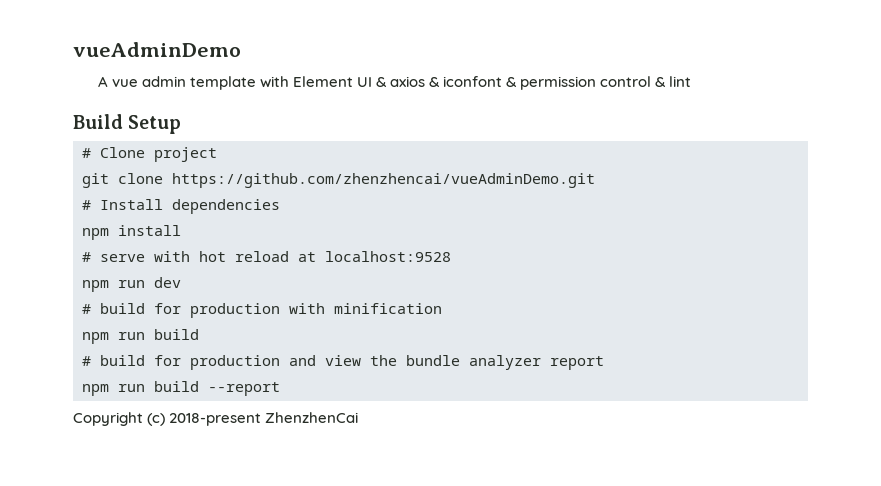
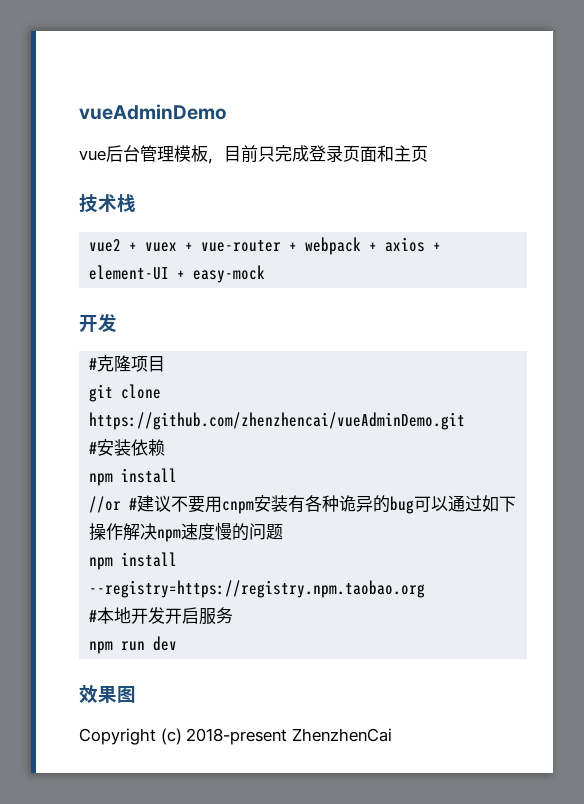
[97,76,692,90] [73,114,182,134] [82,147,217,162] A vue admin template with Element UI & axios & iconfont & permission control & lint // Build Setup // # Clone project -> [79,145,428,164] [79,194,136,213] [89,237,442,255] [89,265,266,283] [79,313,117,333] [89,355,166,372] vue后台管理模板，目前只完成登录页面和主页 // 技术栈 // vue2 + vuex + vue-router + webpack + axios + element-UI + easy-mock // 开发 // #克隆项目
[100,199,280,214] Install dependencies -> [97,439,166,456] 安装依赖
[82,251,451,262] [82,277,181,292] [82,303,442,318] [82,329,199,344] [82,355,604,370] [82,381,280,396] # serve with hot reload at localhost:9528 // npm run dev // # build for production with minification // npm run build // # build for production and view the bundle analyzer report // npm run build --report -> [89,495,517,514] [89,522,284,542] [89,552,178,570] [89,580,426,598] [89,607,234,625] [89,636,178,654] [79,684,136,703] //or #建议不要用cnpm安装有各种诡异的bug可以通过如下操作解决npm速度慢的问题 // npm install --registry=https://registry.npm.taobao.org // #本地开发开启服务 // npm run dev // 效果图

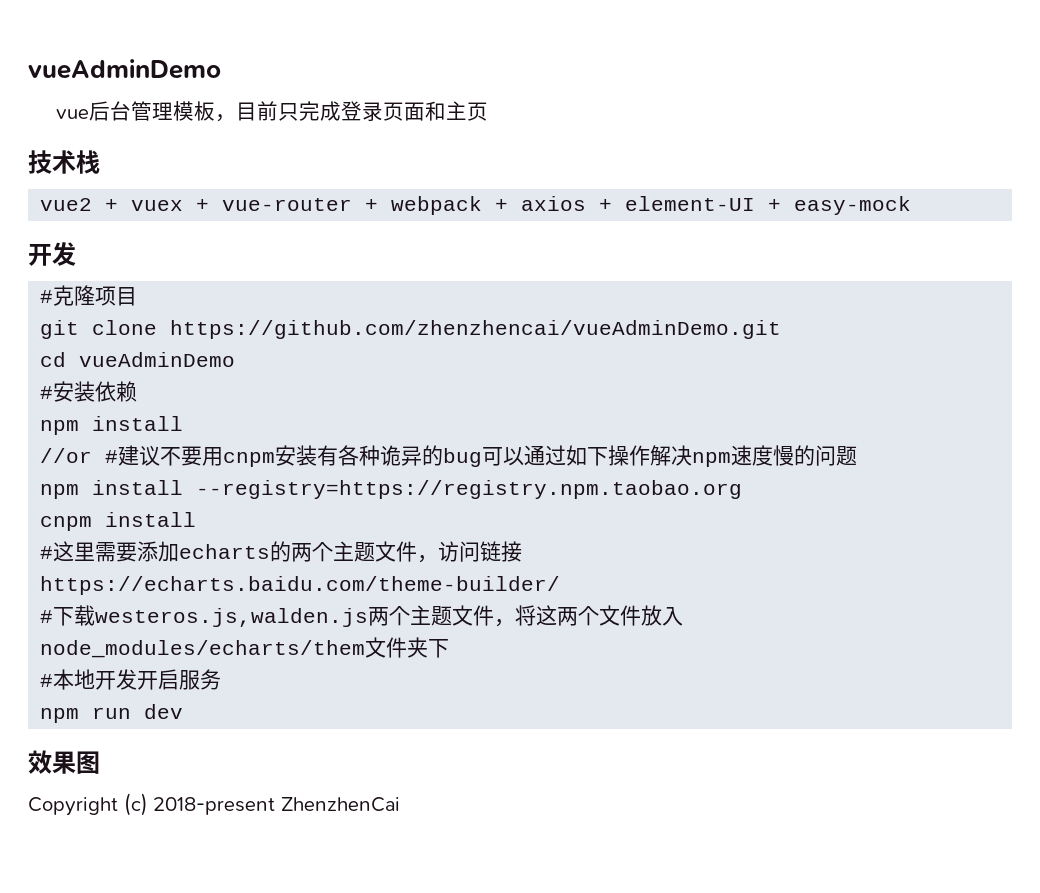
(466, 421) none -> [40,352,236,367] // cd vueAdminDemo
(426, 589) none -> [40,512,197,531] [40,541,523,563] [40,576,561,595] [40,605,684,627] [40,637,450,658] // cnpm install // #这里需要添加echarts的两个主题文件，访问链接https://echarts.baidu.com/theme-builder/ // #下载westeros.js,walden.js两个主题文件，将这两个文件放入node_modules/echarts/them文件夹下

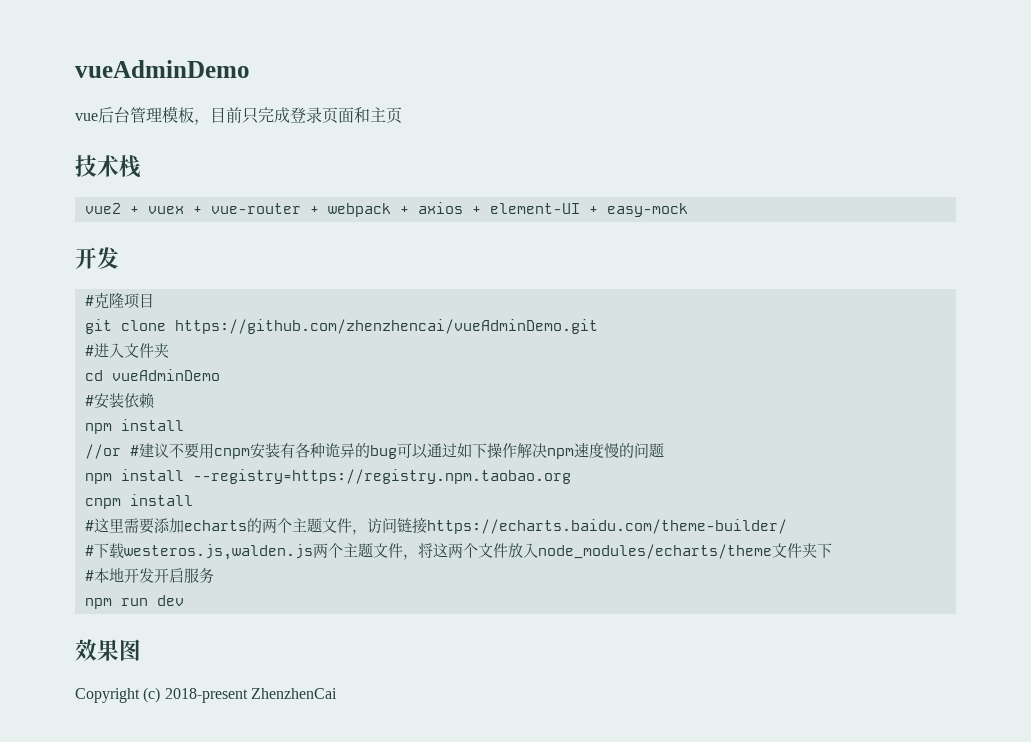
(782, 329) none -> [84,343,169,358] // #进入文件夹
[40,640,366,658] node_modules/echarts/them -> [537,544,772,559] node_modules/echarts/theme

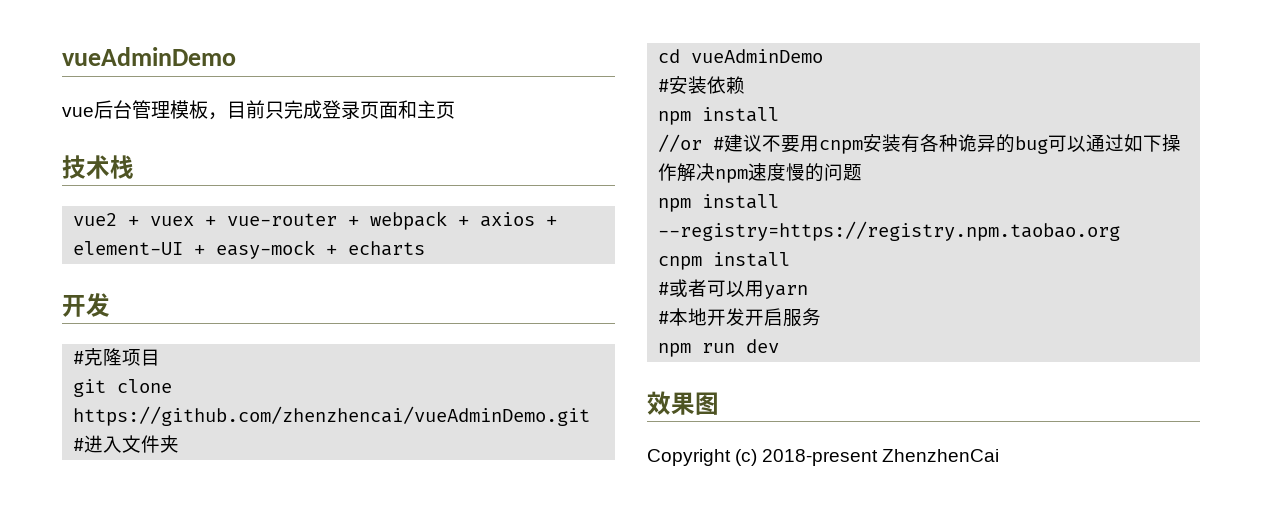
(688, 210) none -> [326,241,426,256] + echarts
[93,517,787,535] [84,543,832,560] 这里需要添加echarts的两个主题文件，访问链接https://echarts.baidu.com/theme-builder/ // #下载westeros.js,walden.js两个主题文件，将这两个文件放入node_modules/echarts/theme文件夹下 -> [669,279,809,299] 或者可以用yarn

